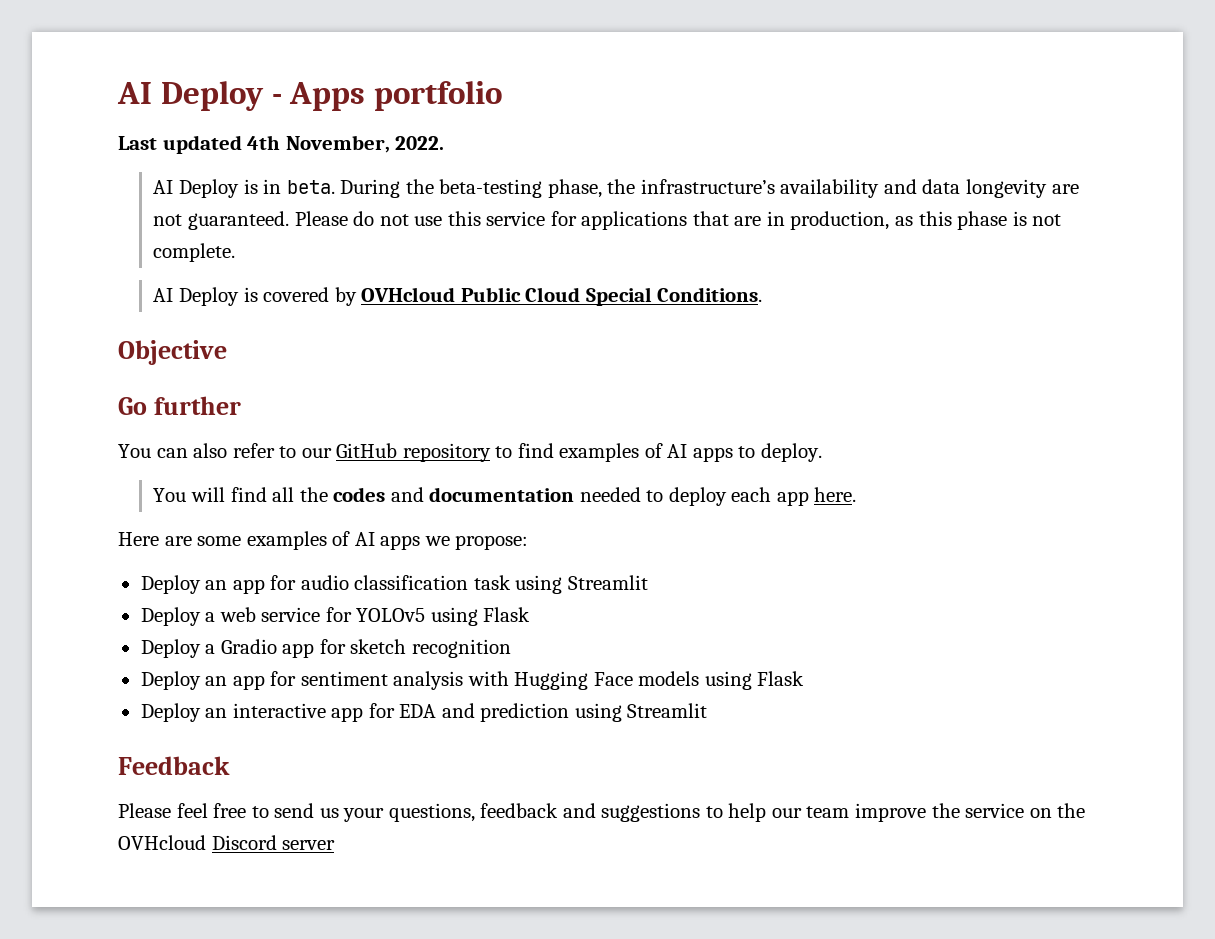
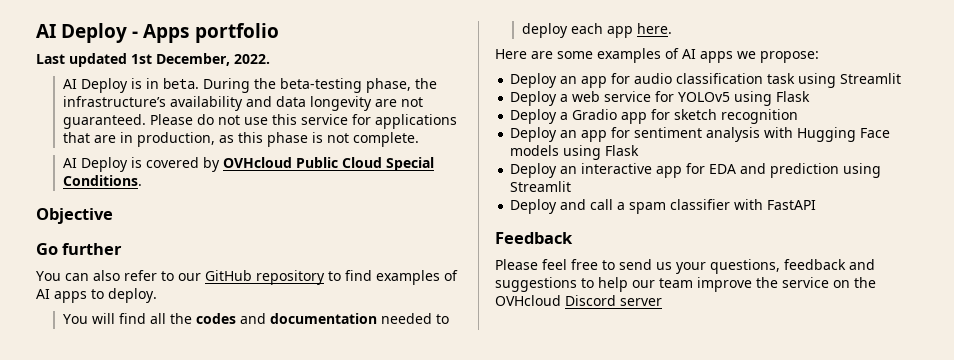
[247,135,390,153] 4th November, -> [131,53,230,66] 1st December,
(708, 710) none -> [510,199,817,214] // Deploy and call a spam classifier with FastAPI

